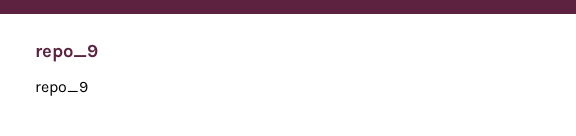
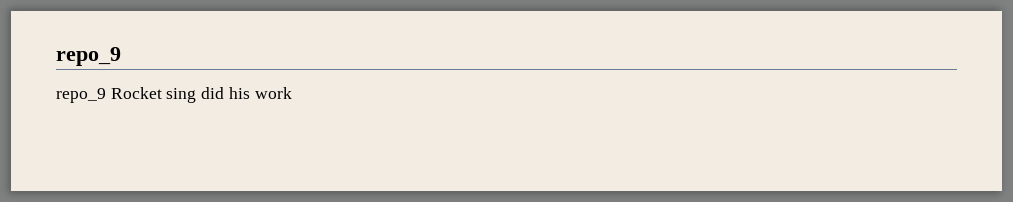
(88, 88) none -> [110,87,292,103] Rocket sing did his work

